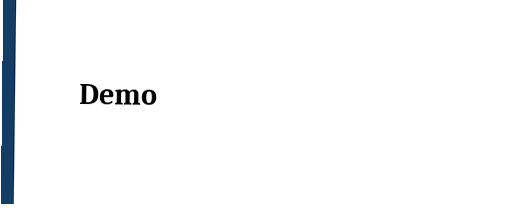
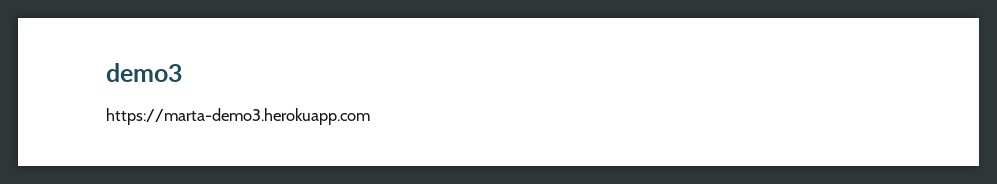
[79,83,158,105] Demo -> [106,63,183,82] [106,108,370,125] demo3 // https://marta-demo3.herokuapp.com

